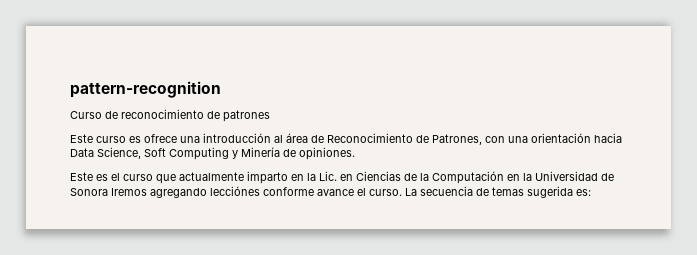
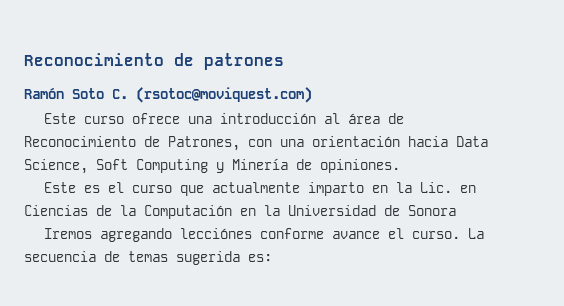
[70,81,221,98] [70,109,270,122] pattern-recognition // Curso de reconocimiento de patrones -> [24,53,284,70] [24,87,312,103] Reconocimiento de patrones // Ramón Soto C. (rsotoc@moviquest.com)
[129,136,141,143] es -> (125, 120) none
(108, 192) none -> (456, 210) //

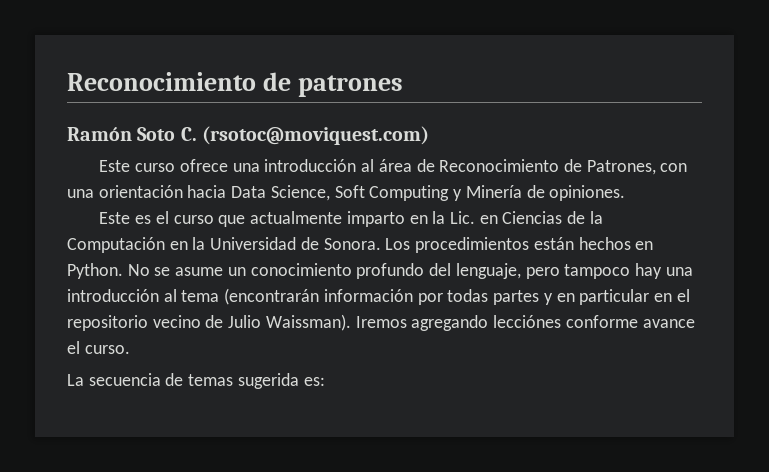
[408,205,456,216] Sonora // -> [323,237,654,253] [67,263,693,279] [67,288,690,305] [67,314,351,331] Sonora. Los procedimientos están hechos en Python. No se asume un conocimiento profundo del lenguaje, pero tampoco hay una introducción al tema (encontrarán información por todas partes y en particular en el repositorio vecino de Julio Waissman).
(461, 235) none -> (130, 349) //

